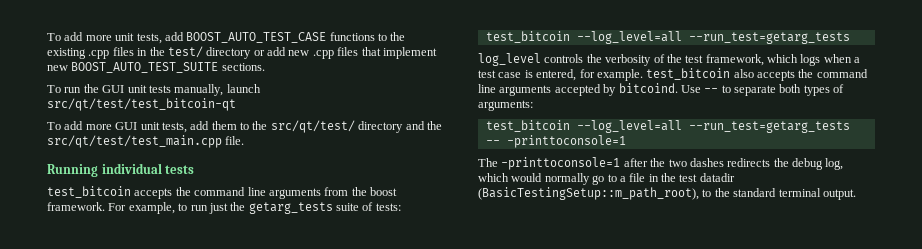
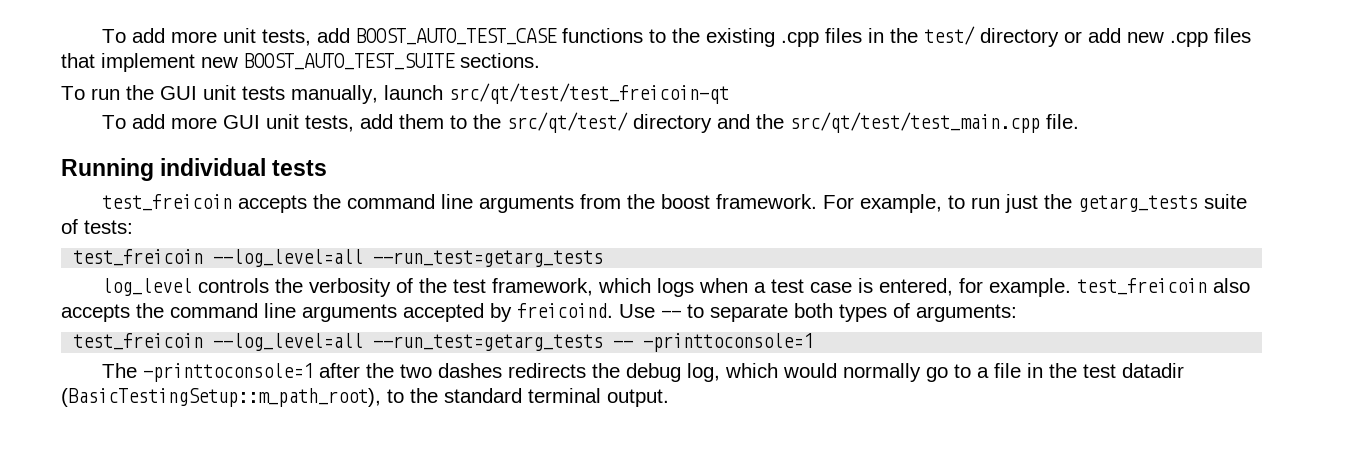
[47,98,236,111] src/qt/test/test_bitcoin-qt -> [449,83,729,104] src/qt/test/test_freicoin-qt
[47,186,131,198] test_bitcoin -> [102,194,233,211] test_freicoin
[485,31,570,43] test_bitcoin -> [73,249,204,266] test_freicoin
[646,68,731,80] test_bitcoin -> [1077,278,1208,295] test_freicoin
[618,83,678,93] bitcoind. -> [517,303,613,318] freicoind.
[485,120,570,132] test_bitcoin -> [73,333,204,350] test_freicoin

